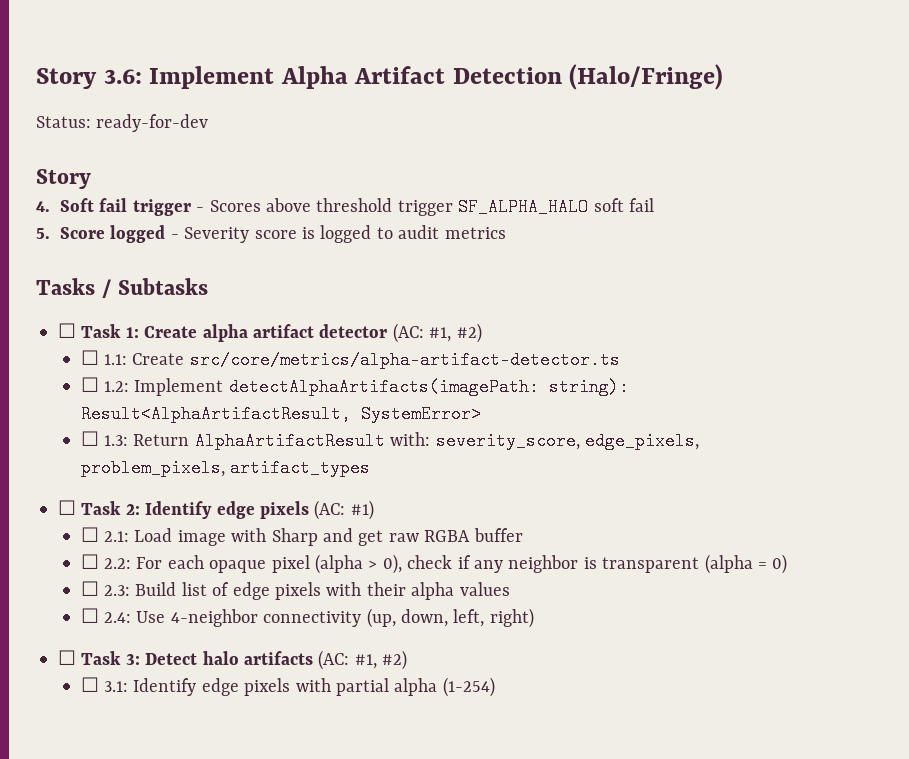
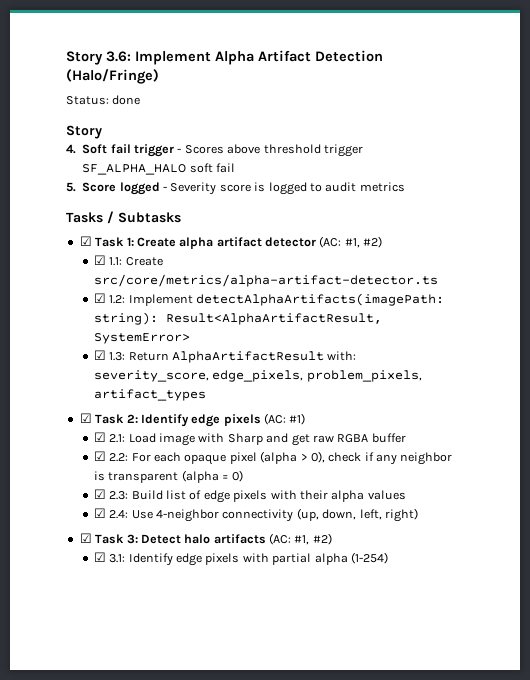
[96,114,209,132] ready-for-dev -> [112,95,141,105] done
[58,323,76,338] ☐ -> [79,236,92,246] ☑
[80,350,99,365] ☐ -> [93,255,106,265] ☑
[80,377,99,392] ☐ -> [93,293,106,303] ☑
[80,431,99,446] ☐ -> [93,350,106,360] ☑
[58,500,76,515] ☐ -> [79,413,92,423] ☑
[80,527,99,542] ☐ -> [93,432,106,442] ☑
[80,554,99,569] ☐ -> [93,451,106,461] ☑
[80,581,99,596] ☐ -> [93,489,106,499] ☑
[80,608,99,623] ☐ -> [93,508,106,518] ☑
[58,650,76,665] ☐ -> [79,533,92,543] ☑
[80,677,99,692] ☐ -> [93,552,106,562] ☑

